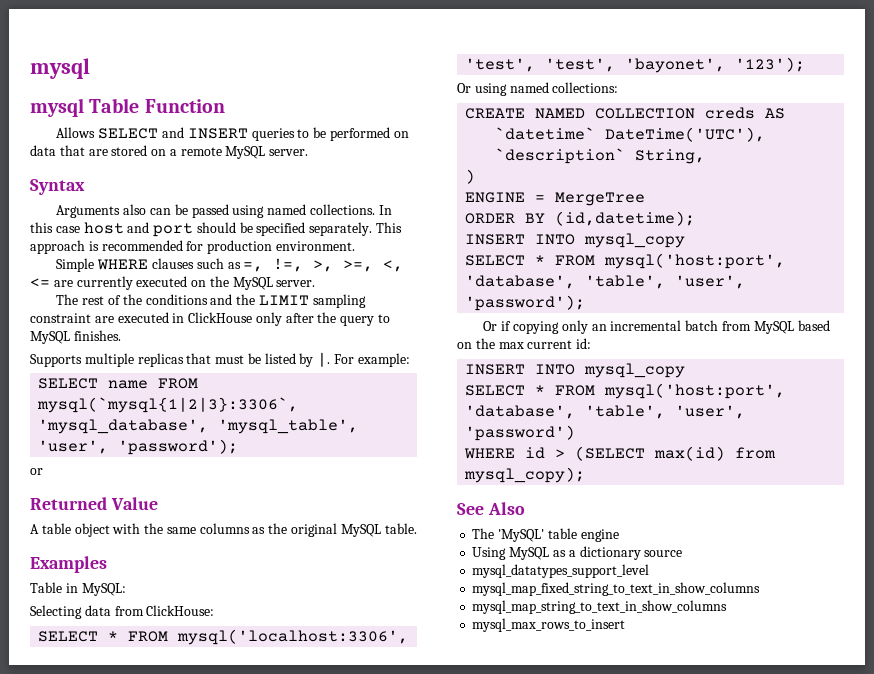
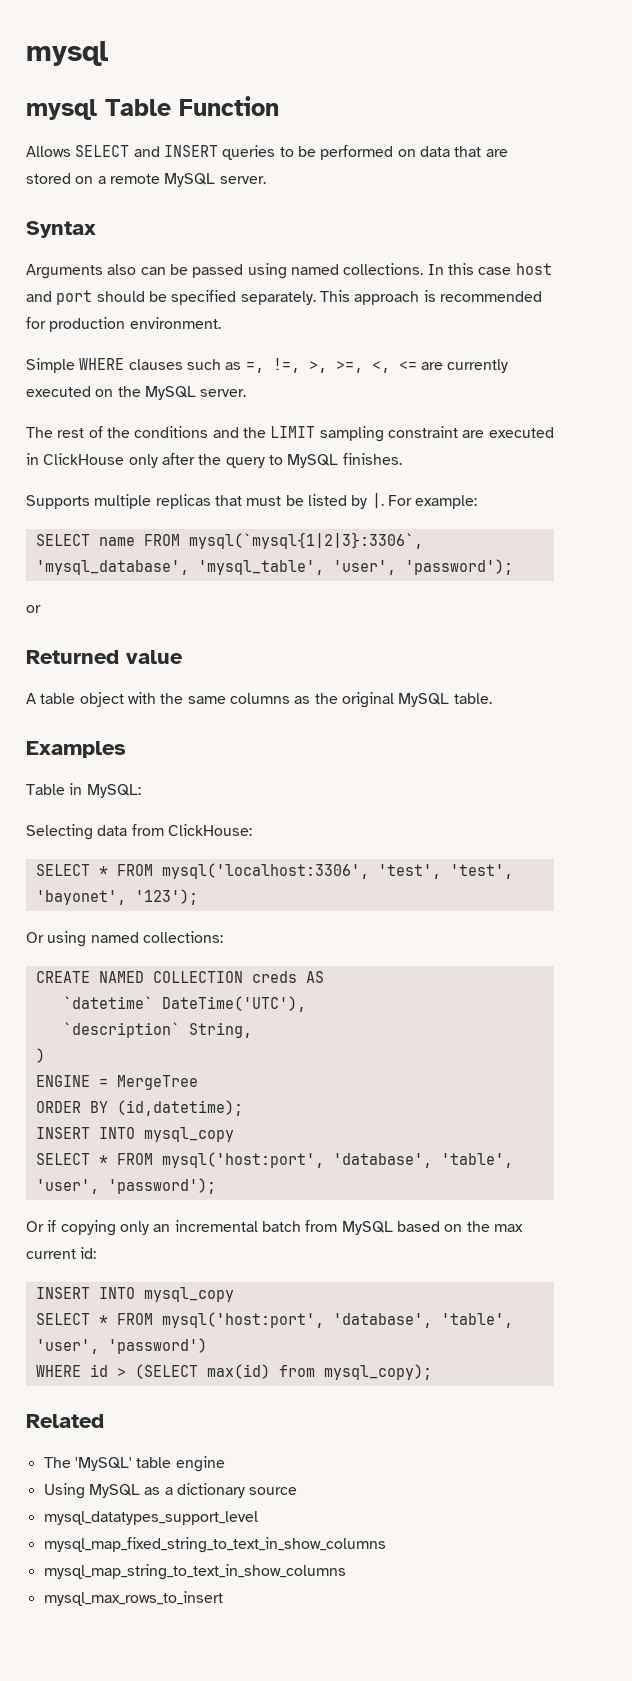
[110,497,158,510] Value -> [126,650,183,664] value
[457,502,525,515] See Also -> [26,1414,104,1428] Related

